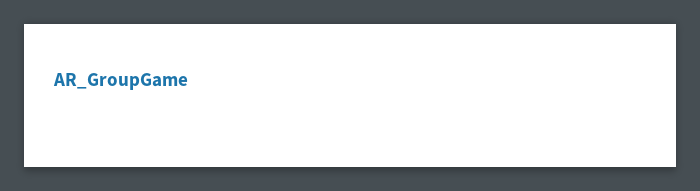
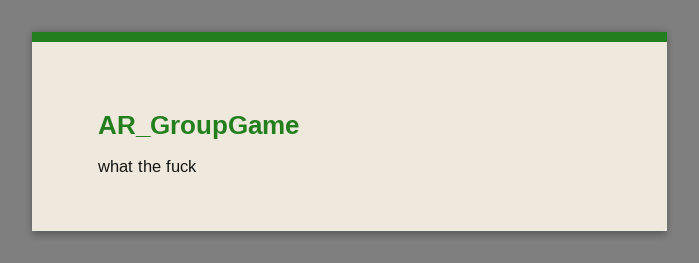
(188, 81) none -> [97,160,197,172] // what the fuck

